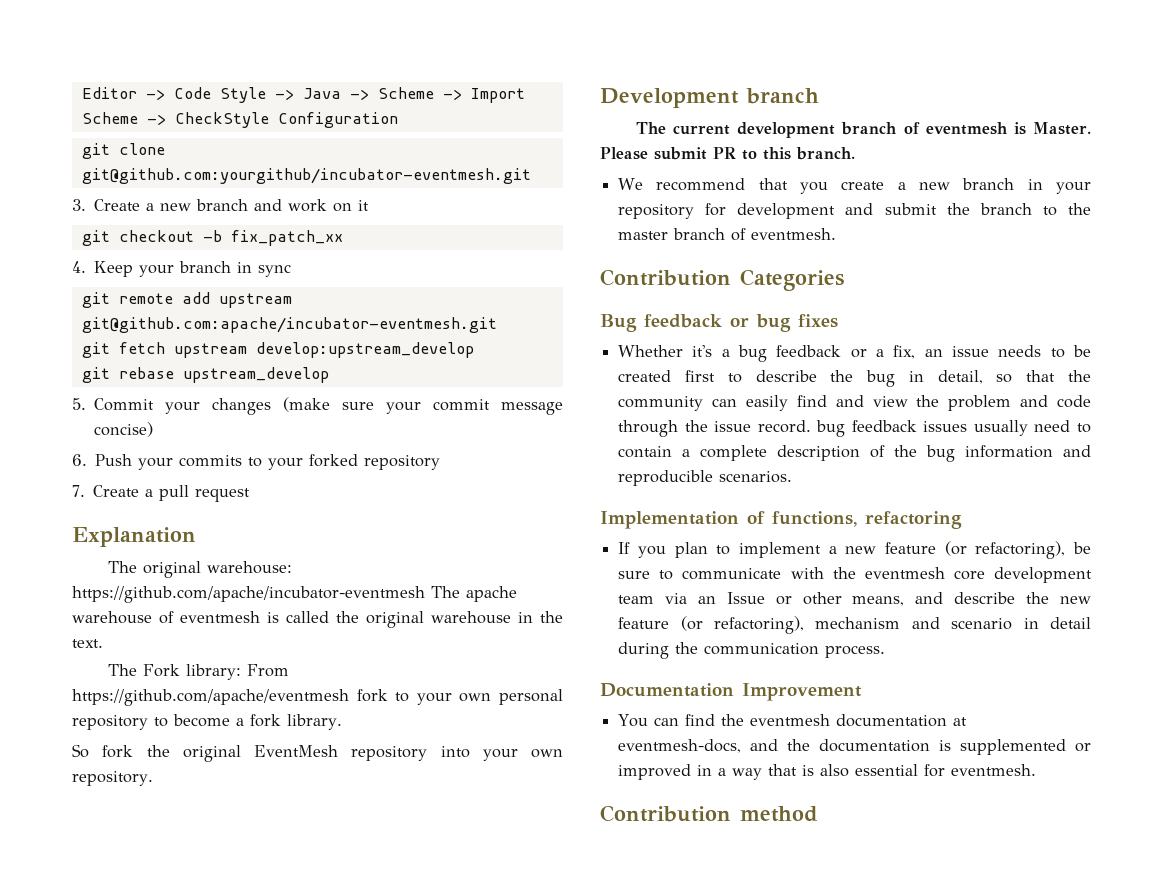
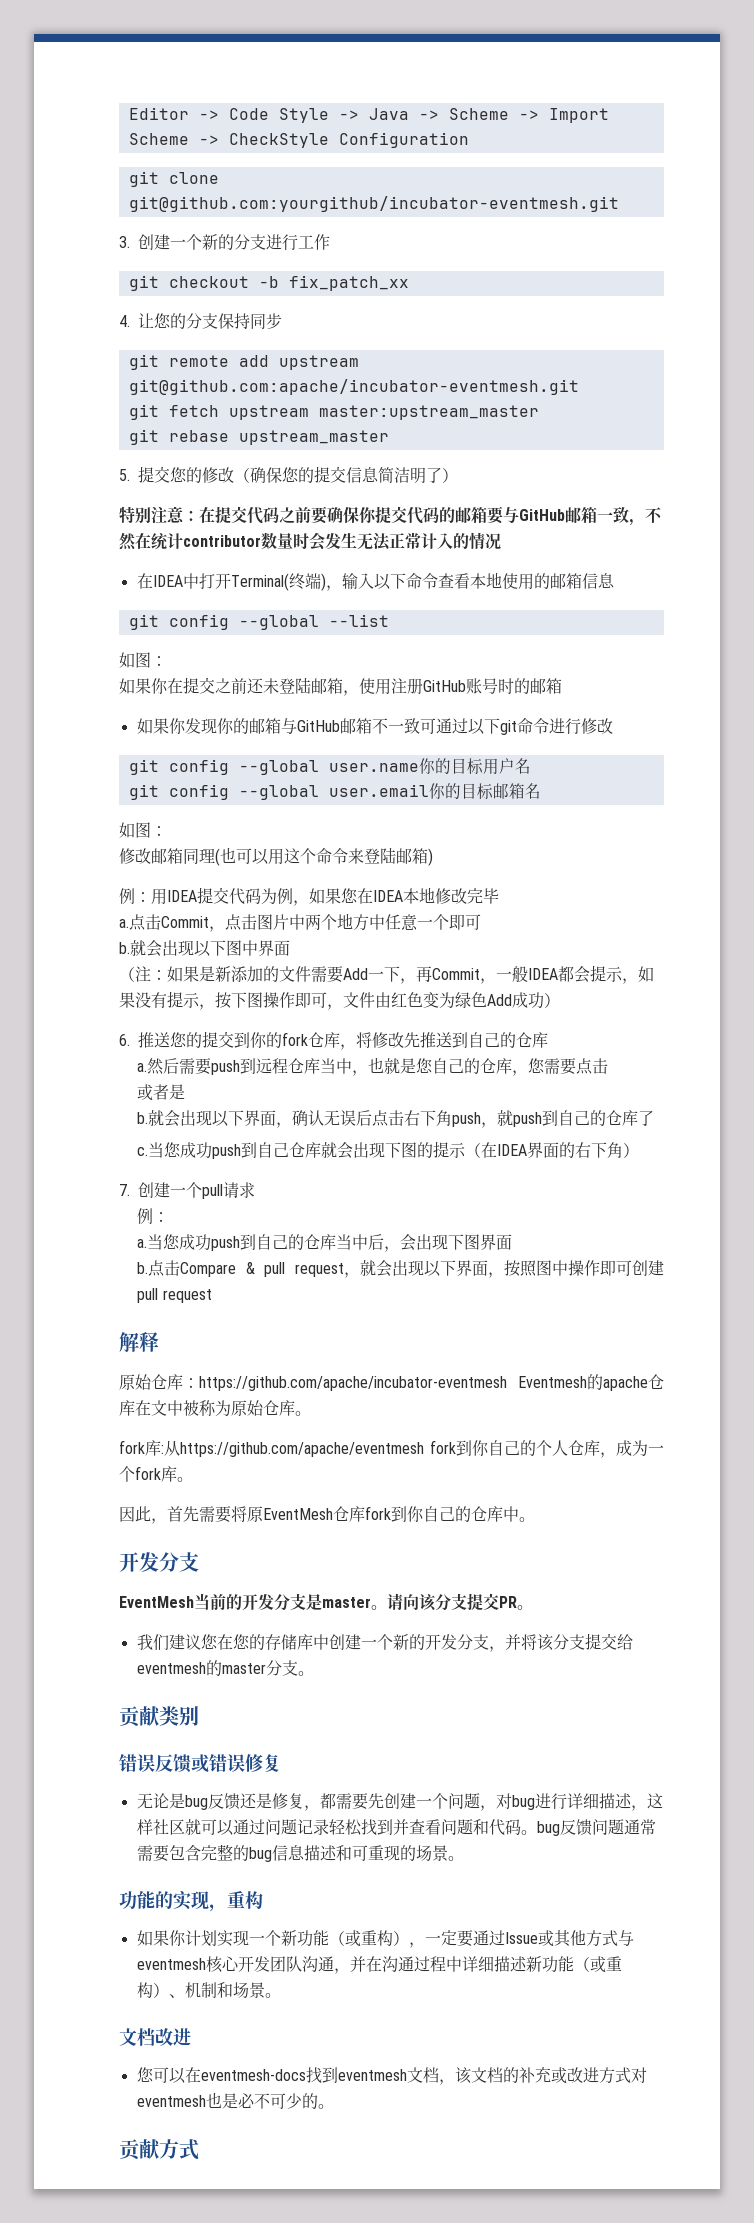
[94,199,370,212] Create a new branch and work on it -> [138,234,330,251] 创建一个新的分支进行工作
[94,261,292,277] Keep your branch in sync -> [138,313,282,329] 让您的分支保持同步
[255,342,474,358] develop:upstream_develop -> [318,405,539,420] master:upstream_master
[182,367,329,383] upstream_develop -> [238,430,389,445] upstream_master
[94,397,563,415] [94,422,154,437] [72,454,441,470] [72,485,251,502] [72,527,196,547] [107,561,292,578] [72,586,517,603] [72,611,563,628] [72,639,103,648] [107,664,289,680] [72,689,564,706] [72,714,342,730] [72,744,563,762] [72,771,153,786] [600,88,819,108] [635,122,1092,138] [600,147,855,160] [618,178,1091,194] [618,203,1091,219] [618,228,837,241] [600,269,844,291] [600,314,838,332] [618,345,1091,362] [618,370,1091,387] [618,395,1091,411] [618,420,1091,437] [618,445,1091,462] [618,470,793,486] [600,511,962,529] [618,541,1091,559] [618,567,1092,583] [618,592,1091,606] [618,616,1091,634] [618,642,886,659] [600,683,862,701] [618,714,968,727] [618,739,1091,755] [618,764,1037,780] [600,805,818,822] Commit your changes (make sure your commit message concise) // 6. Push your commits to your forked repository // 7. Create a pull request // Explanation // The original warehouse: https://github.com/apache/incubator-eventmesh The apache warehouse of eventmesh is called the original warehouse in the text. // The Fork library: From https://github.com/apache/eventmesh fork to your own personal repository to become a fork library. // So fork the original EventMesh repository into your own repository. // Development branch // The current development branch of eventmesh is Master. Please submit PR to this branch. // We recommend that you create a new branch in your repository for development and submit the branch to the master branch of eventmesh. // Contribution Categories // Bug feedback or bug fixes // Whether it's a bug feedback or a fix, an issue needs to be created first to describe the bug in detail, so that the community can easily find and view the problem and code through the issue record. bug feedback issues usually need to contain a complete description of the bug information and reproducible scenarios. // Implementation of functions, refactoring // If you plan to implement a new feature (or refactoring), be sure to communicate with the eventmesh core development team via an Issue or other means, and describe the new feature (or refactoring), mechanism and scenario in detail during the communication process. // Documentation Improvement // You can find the eventmesh documentation at eventmesh-docs, and the documentation is supplemented or improved in a way that is also essential for eventmesh. // Contribution method -> [138,466,458,484] [119,506,662,526] [119,532,501,551] [136,572,615,591] [128,614,389,630] [119,652,167,668] [119,677,562,696] [136,718,613,735] [128,758,531,775] [128,783,541,800] [119,822,167,838] [119,847,433,866] [119,887,499,906] [119,913,481,932] [119,940,290,957] [119,965,654,984] [119,991,560,1010] [119,1031,548,1050] [137,1057,609,1076] [137,1084,186,1101] [137,1110,655,1128] [137,1141,640,1159] [119,1182,255,1199] [137,1208,170,1224] [137,1234,513,1252] [137,1260,664,1278] [137,1288,212,1303] [119,1332,159,1352] [119,1374,664,1391] [119,1400,311,1416] [119,1440,664,1458] [119,1466,193,1482] [119,1506,535,1524] [119,1552,199,1572] [119,1593,533,1611] [136,1633,633,1652] [136,1660,314,1676] [119,1706,199,1728] [119,1754,281,1773] [136,1793,663,1811] [136,1819,656,1836] [136,1844,464,1862] [119,1891,263,1912] [136,1930,634,1948] [136,1956,622,1974] [136,1982,281,1998] [119,2028,191,2046] [136,2067,647,2085] [136,2092,334,2109] [119,2139,199,2161] 提交您的修改（确保您的提交信息简洁明了） // 特别注意：在提交代码之前要确保你提交代码的邮箱要与GitHub邮箱一致，不然在统计contributor数量时会发生无法正常计入的情况 // 在IDEA中打开Terminal(终端)，输入以下命令查看本地使用的邮箱信息 // git config --global --list // 如图： // 如果你在提交之前还未登陆邮箱，使用注册GitHub账号时的邮箱 // 如果你发现你的邮箱与GitHub邮箱不一致可通过以下git命令进行修改 // git config --global user.name你的目标用户名 // git config --global user.email你的目标邮箱名 // 如图： // 修改邮箱同理(也可以用这个命令来登陆邮箱) // 例：用IDEA提交代码为例，如果您在IDEA本地修改完毕 // a.点击Commit，点击图片中两个地方中任意一个即可 // b.就会出现以下图中界面 // （注：如果是新添加的文件需要Add一下，再Commit，一般IDEA都会提示，如果没有提示，按下图操作即可，文件由红色变为绿色Add成功） // 6.推送您的提交到你的fork仓库，将修改先推送到自己的仓库 // a.然后需要push到远程仓库当中，也就是您自己的仓库，您需要点击 // 或者是 // b.就会出现以下界面，确认无误后点击右下角push，就push到自己的仓库了 // c.当您成功push到自己仓库就会出现下图的提示（在IDEA界面的右下角） // 7.创建一个pull请求 // 例： // a.当您成功push到自己的仓库当中后，会出现下图界面 // b.点击Compare & pull request，就会出现以下界面，按照图中操作即可创建pull request // 解释 // 原始仓库：https://github.com/apache/incubator-eventmesh Eventmesh的apache仓库在文中被称为原始仓库。 // fork库:从https://github.com/apache/eventmesh fork到你自己的个人仓库，成为一个fork库。 // 因此，首先需要将原EventMesh仓库fork到你自己的仓库中。 // 开发分支 // EventMesh当前的开发分支是master。请向该分支提交PR。 // 我们建议您在您的存储库中创建一个新的开发分支，并将该分支提交给eventmesh的master分支。 // 贡献类别 // 错误反馈或错误修复 // 无论是bug反馈还是修复，都需要先创建一个问题，对bug进行详细描述，这样社区就可以通过问题记录轻松找到并查看问题和代码。bug反馈问题通常需要包含完整的bug信息描述和可重现的场景。 // 功能的实现，重构 // 如果你计划实现一个新功能（或重构），一定要通过Issue或其他方式与eventmesh核心开发团队沟通，并在沟通过程中详细描述新功能（或重构）、机制和场景。 // 文档改进 // 您可以在eventmesh-docs找到eventmesh文档，该文档的补充或改进方式对eventmesh也是必不可少的。 // 贡献方式

